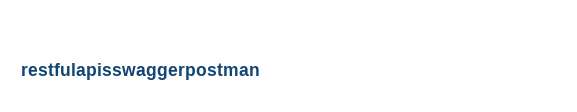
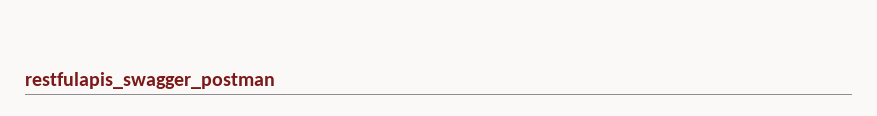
[21,63,260,80] restfulapisswaggerpostman -> [25,72,275,89] restfulapis_swagger_postman

